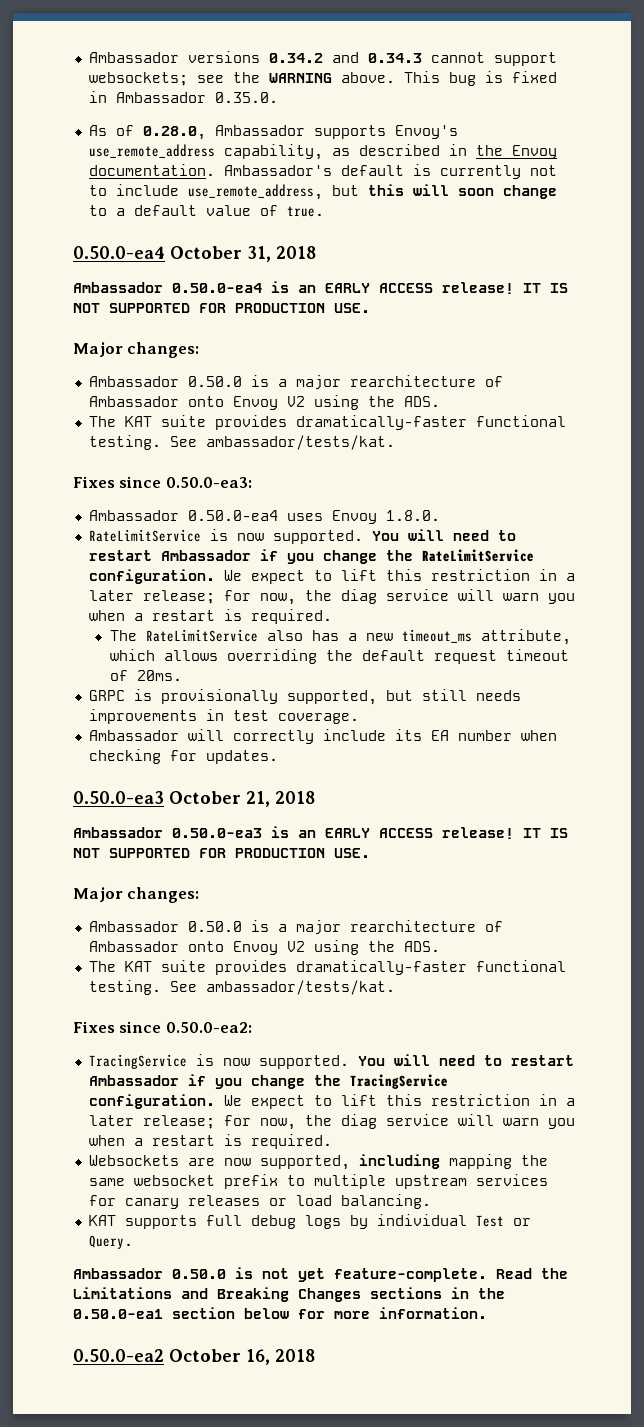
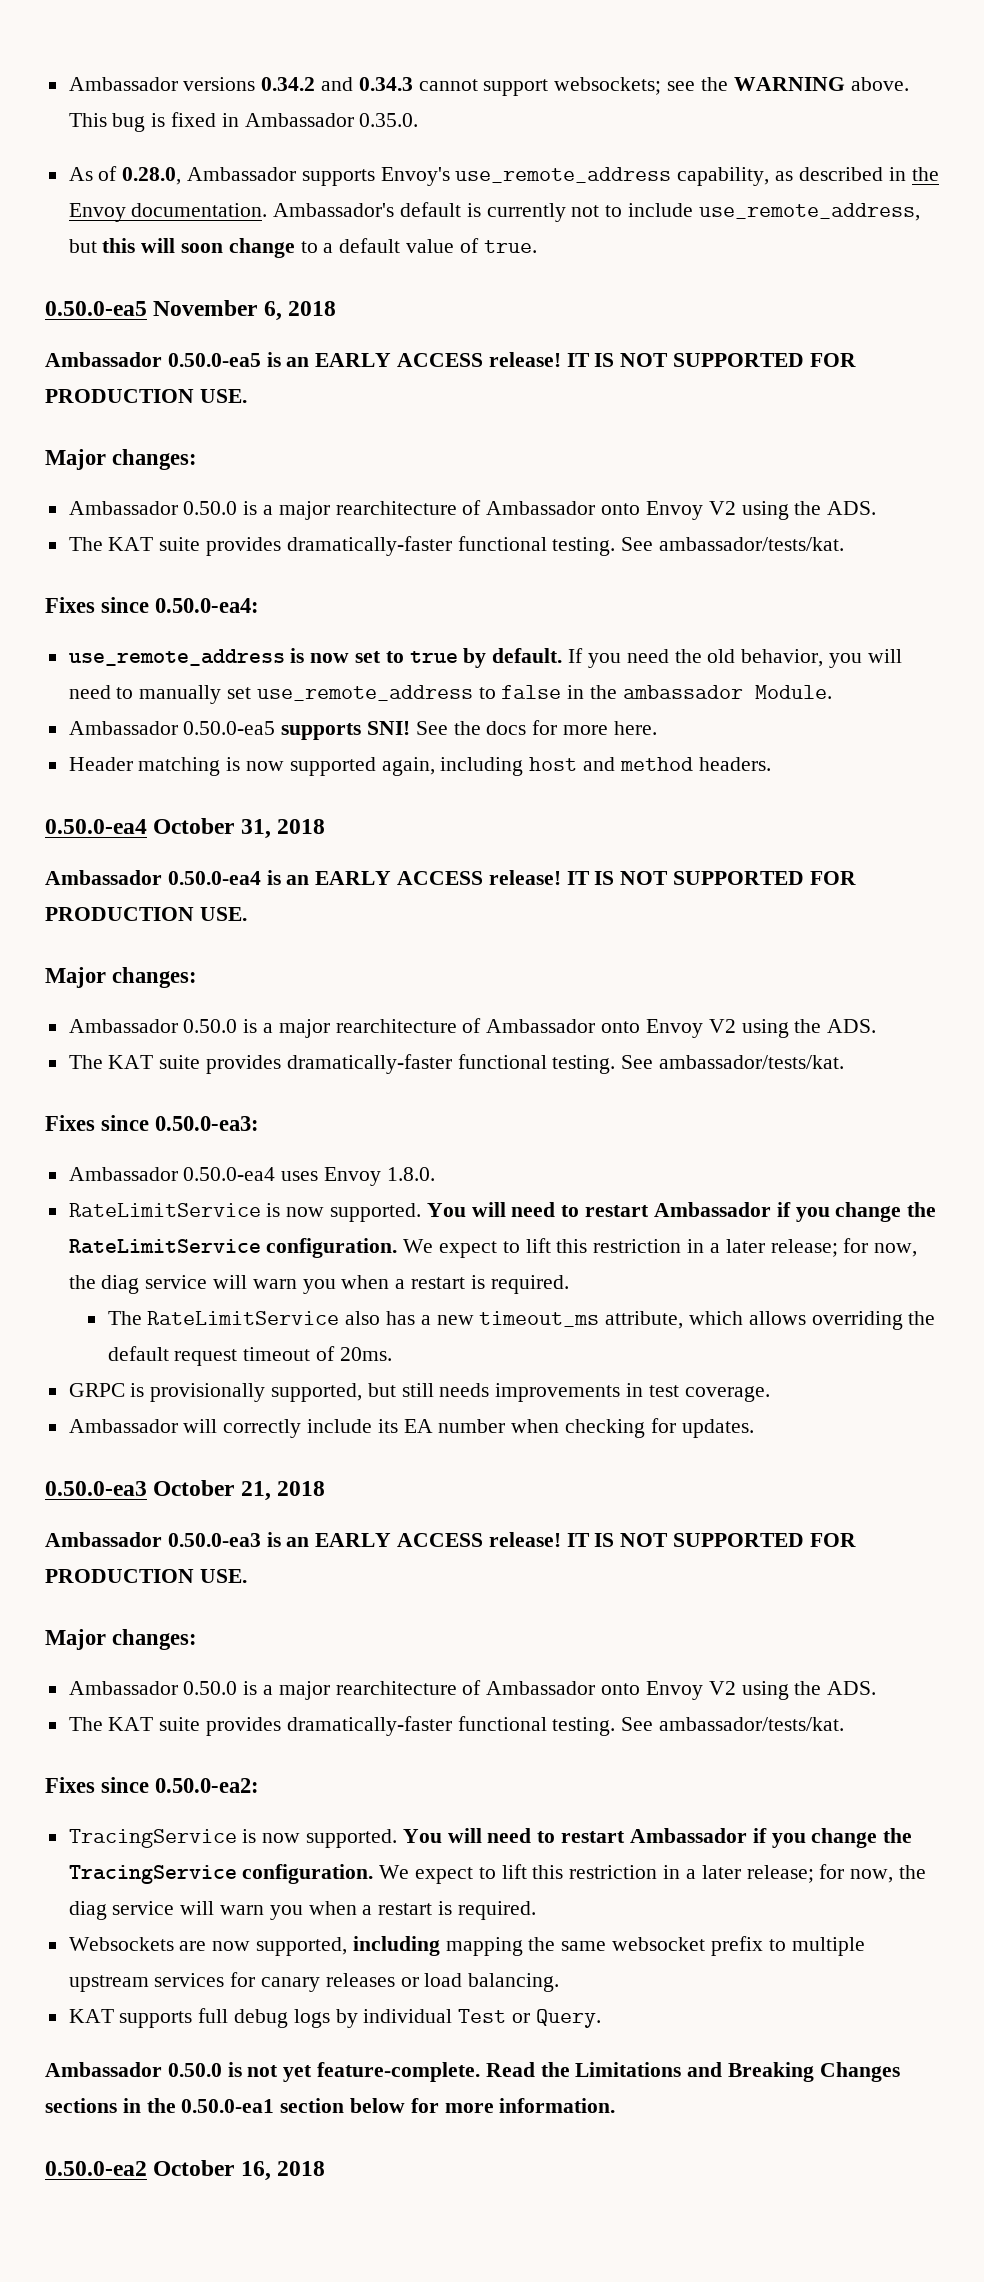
(324, 211) none -> [45,300,337,321] [45,352,856,367] [45,389,247,403] [45,449,198,470] [68,500,877,520] [68,536,845,556] [45,597,260,613] [68,648,902,668] [68,685,832,704] [68,720,657,740] [68,757,771,776] // 0.50.0-ea5 November 6, 2018 // Ambassador 0.50.0-ea5 is an EARLY ACCESS release! IT IS NOT SUPPORTED FOR PRODUCTION USE. // Major changes: // Ambassador 0.50.0 is a major rearchitecture of Ambassador onto Envoy V2 using the ADS. // The KAT suite provides dramatically-faster functional testing. See ambassador/tests/kat. // Fixes since 0.50.0-ea4: // use_remote_address is now set to true by default. If you need the old behavior, you will need to manually set use_remote_address to false in the ambassador Module. // Ambassador 0.50.0-ea5 supports SNI! See the docs for more here. // Header matching is now supported again, including host and method headers.

